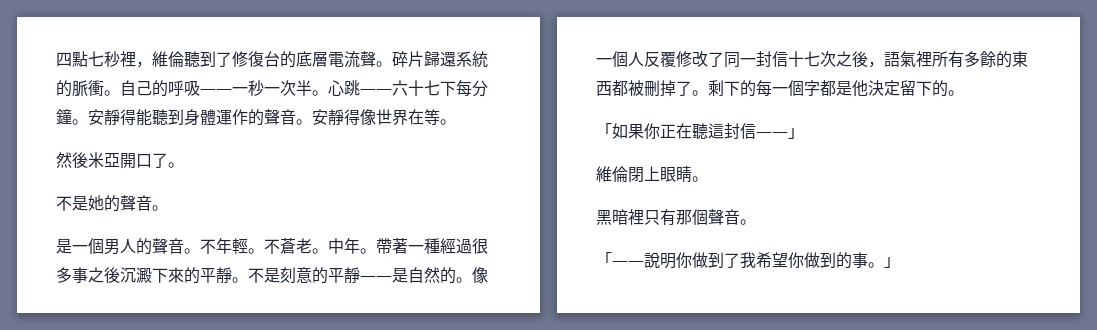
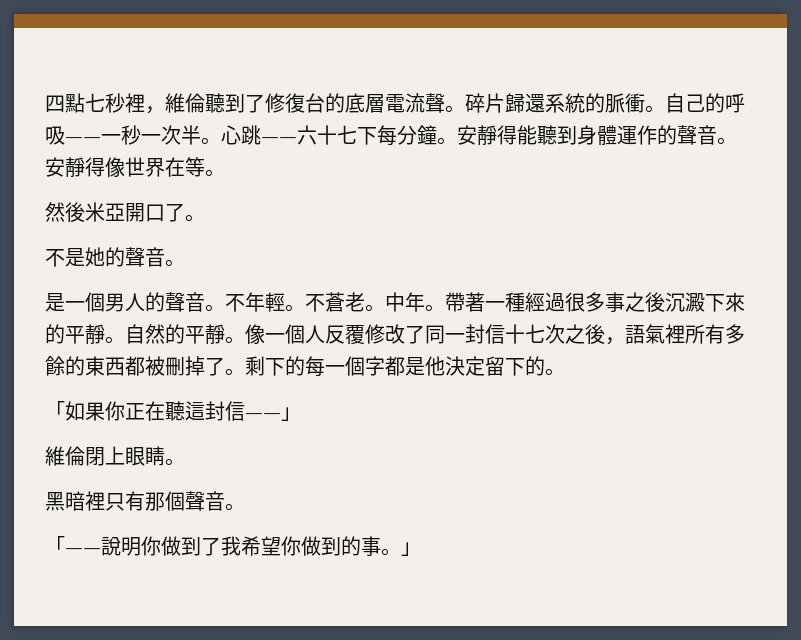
[248,267,456,284] 不是刻意的平靜——是自然的 -> [125,324,225,345] 自然的平靜

